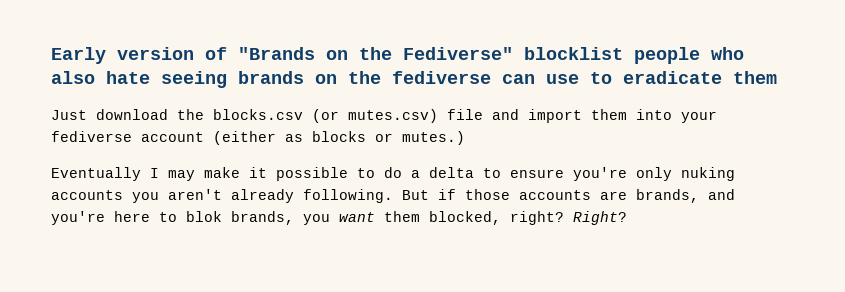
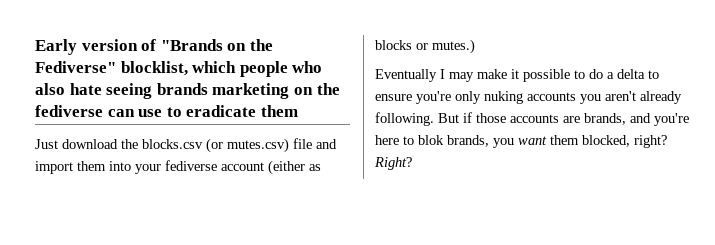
[524,47,623,60] blocklist -> [120,61,237,76] blocklist, which
(304, 77) none -> [212,83,290,99] marketing

